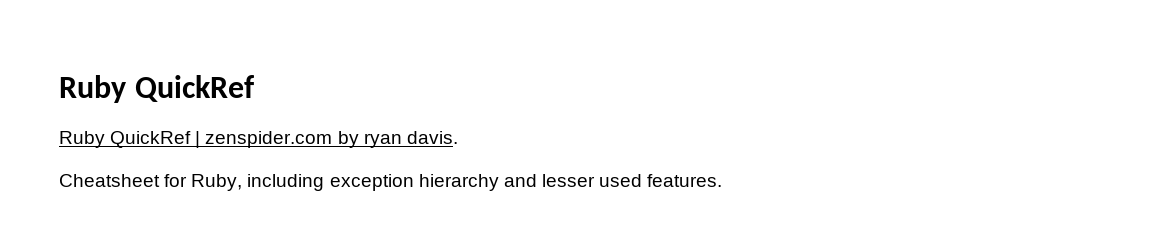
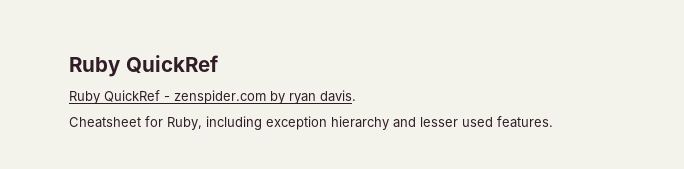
[195,131,201,148] | -> [164,96,170,101] -

